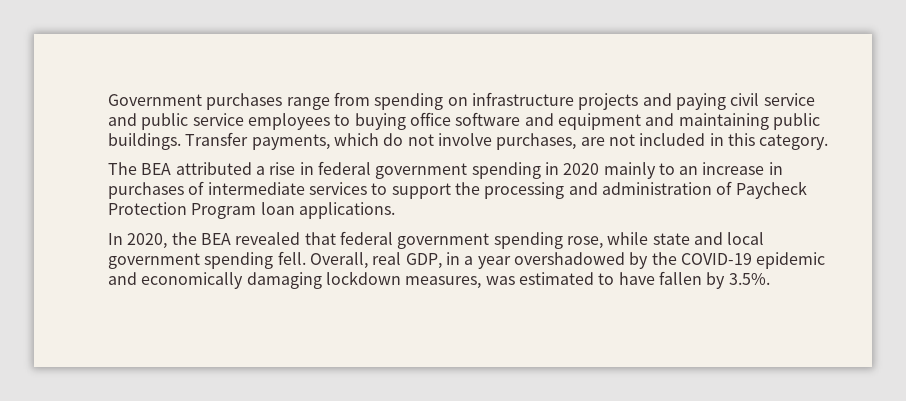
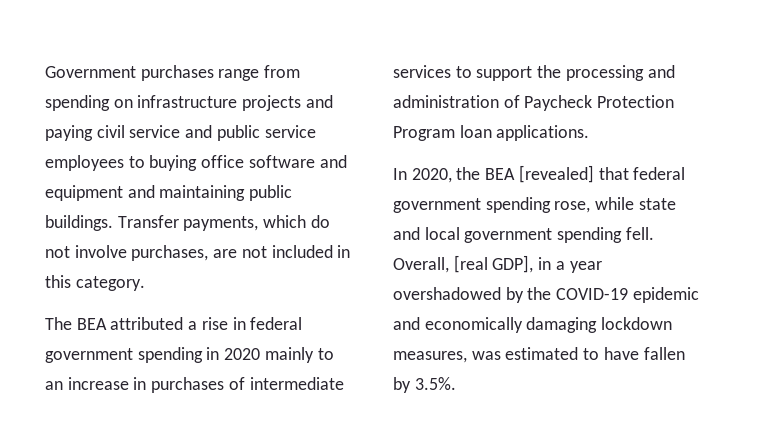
[235,232,301,245] revealed -> [518,165,594,183] [revealed]
[372,252,442,269] real GDP, -> [453,255,534,273] [real GDP],

